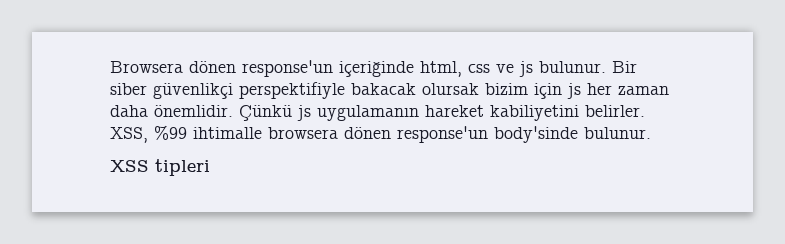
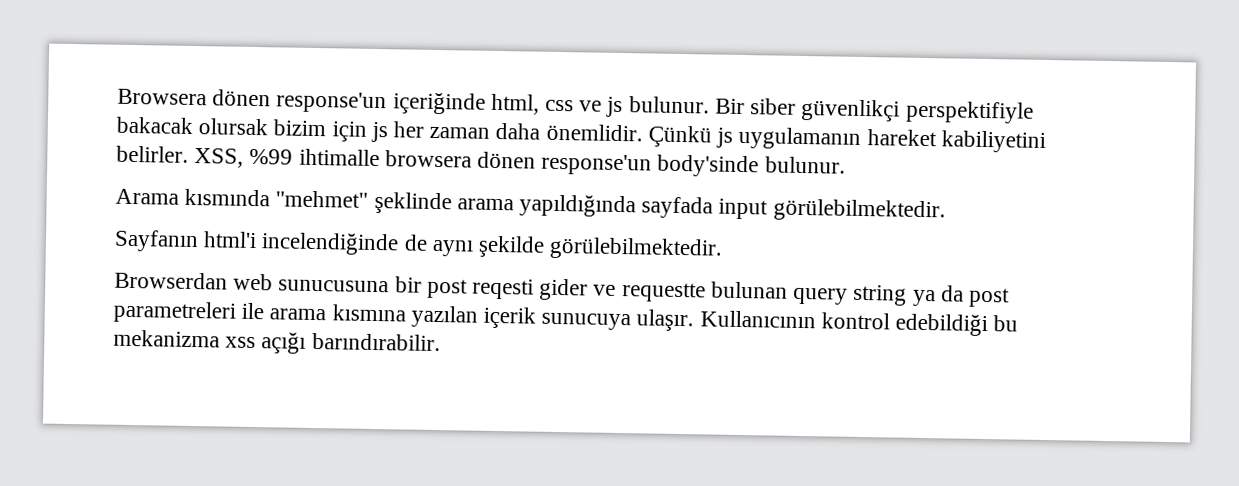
[110,159,210,176] XSS tipleri -> [115,188,946,223] [114,229,724,261] [114,271,1010,308] [113,300,1019,337] [113,329,441,354] Arama kısmında "mehmet" şeklinde arama yapıldığında sayfada input görülebilmektedir. // Sayfanın html'i incelendiğinde de aynı şekilde görülebilmektedir. // Browserdan web sunucusuna bir post reqesti gider ve requestte bulunan query string ya da post parametreleri ile arama kısmına yazılan içerik sunucuya ulaşır. Kullanıcının kontrol edebildiği bu mekanizma xss açığı barındırabilir.

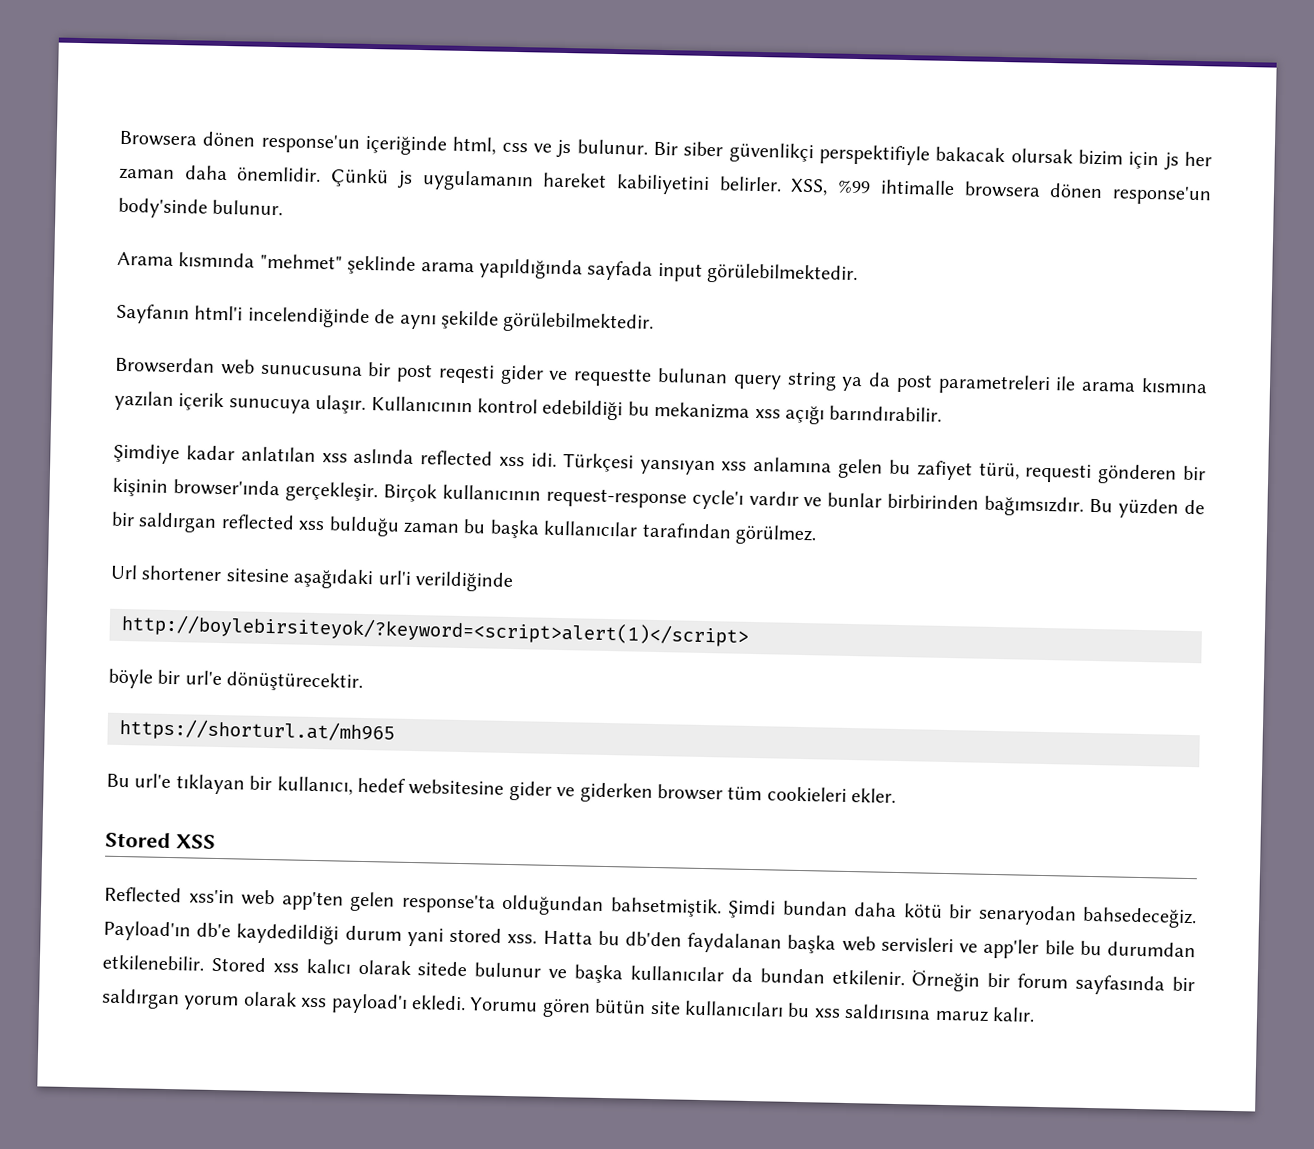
(441, 342) none -> [113,443,1207,485] [112,477,1205,519] [111,511,817,546] [110,564,513,593] [121,613,749,647] [108,668,364,692] [119,717,395,744] [106,773,897,803] [105,831,216,849] [104,886,1197,929] [103,920,1196,959] [102,954,1195,996] [101,988,1035,1022] // Şimdiye kadar anlatılan xss aslında reflected xss idi. Türkçesi yansıyan xss anlamına gelen bu zafiyet türü, requesti gönderen bir kişinin browser'ında gerçekleşir. Birçok kullanıcının request-response cycle'ı vardır ve bunlar birbirinden bağımsızdır. Bu yüzden de bir saldırgan reflected xss bulduğu zaman bu başka kullanıcılar tarafından görülmez. // Url shortener sitesine aşağıdaki url'i verildiğinde // http://boylebirsiteyok/?keyword=<script>alert(1)</script> // böyle bir url'e dönüştürecektir. // https://shorturl.at/mh965 // Bu url'e tıklayan bir kullanıcı, hedef websitesine gider ve giderken browser tüm cookieleri ekler. // Stored XSS // Reflected xss'in web app'ten gelen response'ta olduğundan bahsetmiştik. Şimdi bundan daha kötü bir senaryodan bahsedeceğiz. Payload'ın db'e kaydedildiği durum yani stored xss. Hatta bu db'den faydalanan başka web servisleri ve app'ler bile bu durumdan etkilenebilir. Stored xss kalıcı olarak sitede bulunur ve başka kullanıcılar da bundan etkilenir. Örneğin bir forum sayfasında bir saldırgan yorum olarak xss payload'ı ekledi. Yorumu gören bütün site kullanıcıları bu xss saldırısına maruz kalır.

